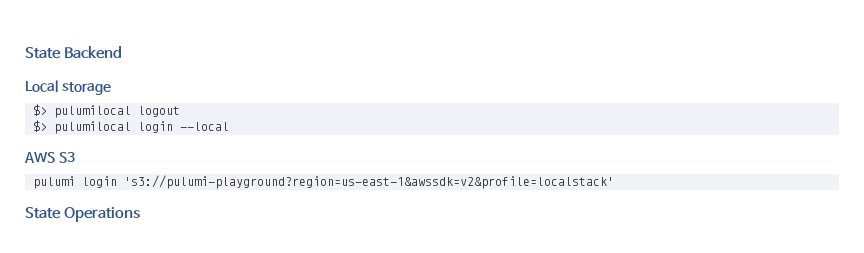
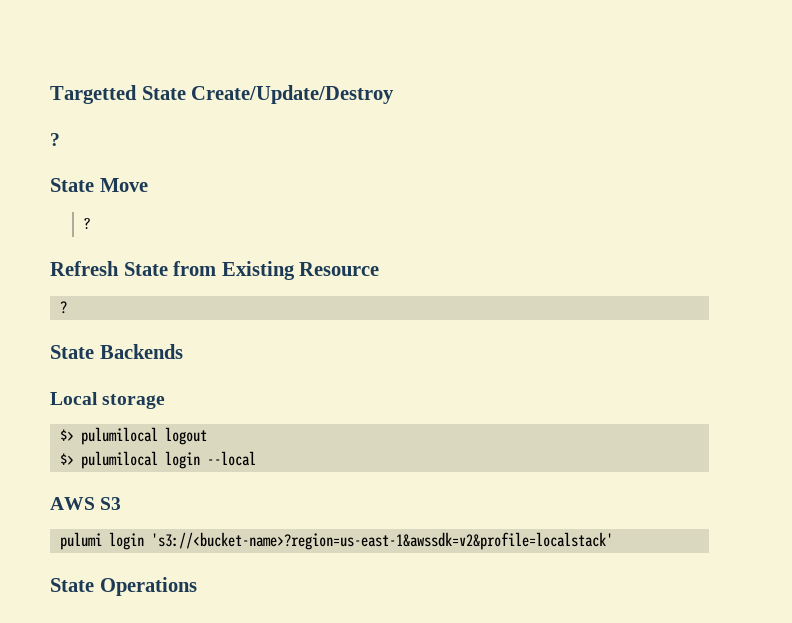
[25,46,122,59] State Backend -> [50,85,395,104] [50,133,60,146] [50,178,148,192] [83,218,91,229] [50,261,380,280] [60,301,68,314] [50,344,183,359] Targetted State Create/Update/Destroy // ? // State Move // ? // Refresh State from Existing Resource // ? // State Backends
[124,175,615,189] 's3://pulumi-playground?region=us-east-1&awssdk=v2&profile=localstack' -> [151,532,614,550] 's3://<bucket-name>?region=us-east-1&awssdk=v2&profile=localstack'

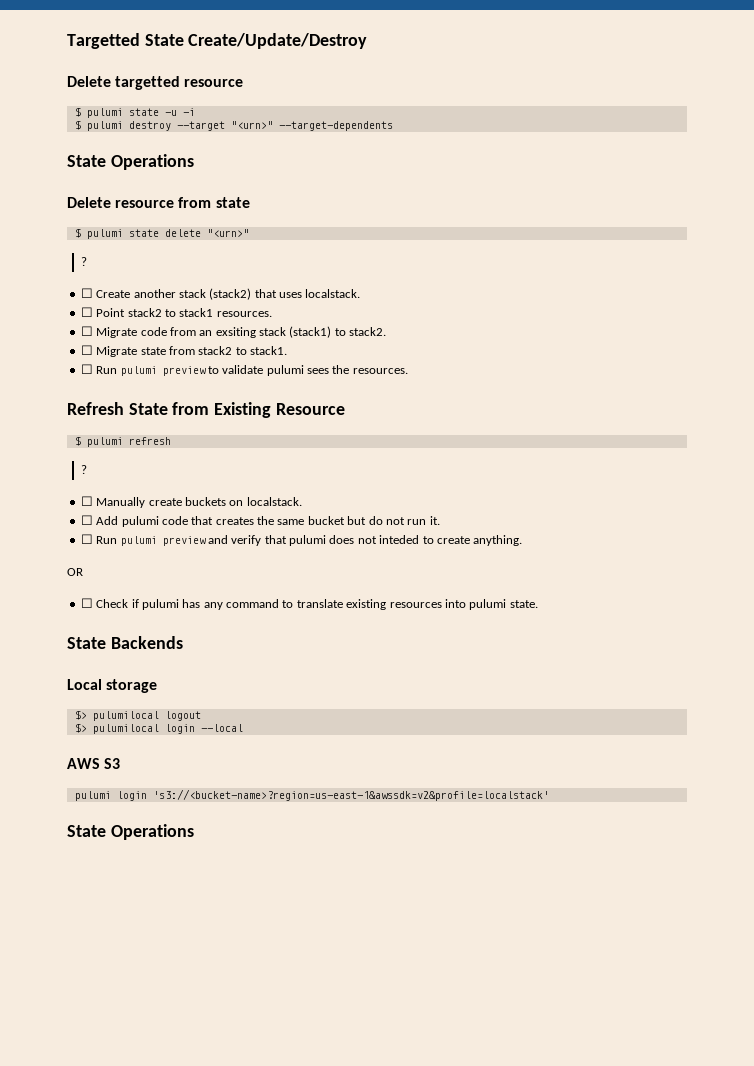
[50,133,60,146] [50,178,148,192] [83,218,91,229] ? // State Move // ? -> [67,76,244,90] [74,107,195,118] [74,120,393,131] [67,154,194,170] [67,197,250,208] [74,228,249,239] [81,257,88,266] [80,288,361,300] [80,307,272,317] [80,326,387,338] [80,345,287,357] [80,364,408,376] Delete targetted resource // $ pulumi state -u -i // $ pulumi destroy --target "<urn>" --target-dependents // State Operations // Delete resource from state // $ pulumi state delete "<urn>" // ? // ☐ Create another stack (stack2) that uses localstack. // ☐ Point stack2 to stack1 resources. // ☐ Migrate code from an exsiting stack (stack1) to stack2. // ☐ Migrate state from stack2 to stack1. // ☐ Run pulumi preview to validate pulumi sees the resources.
[60,301,68,314] ? -> [74,436,171,447] [81,465,88,474] [80,496,302,508] [80,515,440,527] [80,534,523,546] [67,568,83,576] [80,598,538,610] $ pulumi refresh // ? // ☐ Manually create buckets on localstack. // ☐ Add pulumi code that creates the same bucket but do not run it. // ☐ Run pulumi preview and verify that pulumi does not inteded to create anything. // OR // ☐ Check if pulumi has any command to translate existing resources into pulumi state.

